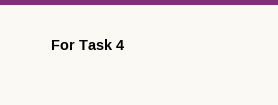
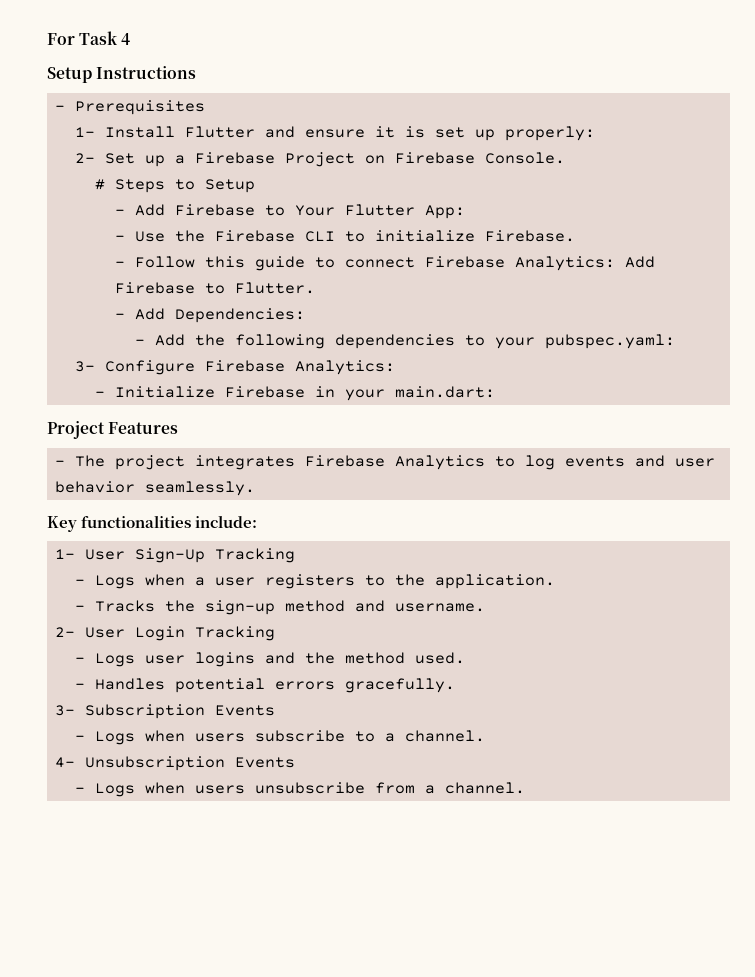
(124, 45) none -> [47,66,197,83] [55,100,206,115] [75,126,596,141] [75,152,566,167] [95,179,256,193] [115,204,466,219] [115,230,576,242] [115,256,656,271] [115,282,316,294] [115,308,306,323] [135,334,676,349] [75,360,396,375] [95,386,496,401] [47,421,179,439] [55,455,716,470] [55,481,256,496] [47,515,258,532] [55,548,296,563] [75,574,556,589] [75,600,486,615] [55,626,276,641] [75,652,466,667] [75,678,456,693] [55,704,276,719] [75,730,486,745] [55,756,296,771] [75,782,526,797] // Setup Instructions // - Prerequisites // 1- Install Flutter and ensure it is set up properly: // 2- Set up a Firebase Project on Firebase Console. // # Steps to Setup // - Add Firebase to Your Flutter App: // - Use the Firebase CLI to initialize Firebase. // - Follow this guide to connect Firebase Analytics: Add Firebase to Flutter. // - Add Dependencies: // - Add the following dependencies to your pubspec.yaml: // 3- Configure Firebase Analytics: // - Initialize Firebase in your main.dart: // Project Features // - The project integrates Firebase Analytics to log events and user behavior seamlessly. // Key functionalities include: // 1- User Sign-Up Tracking // - Logs when a user registers to the application. // - Tracks the sign-up method and username. // 2- User Login Tracking // - Logs user logins and the method used. // - Handles potential errors gracefully. // 3- Subscription Events // - Logs when users subscribe to a channel. // 4- Unsubscription Events // - Logs when users unsubscribe from a channel.

